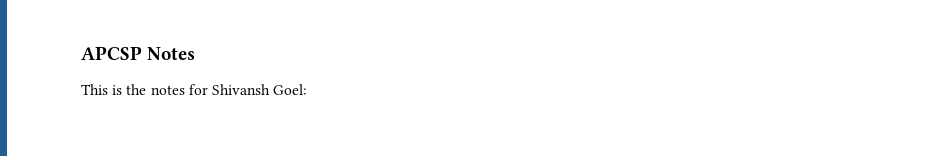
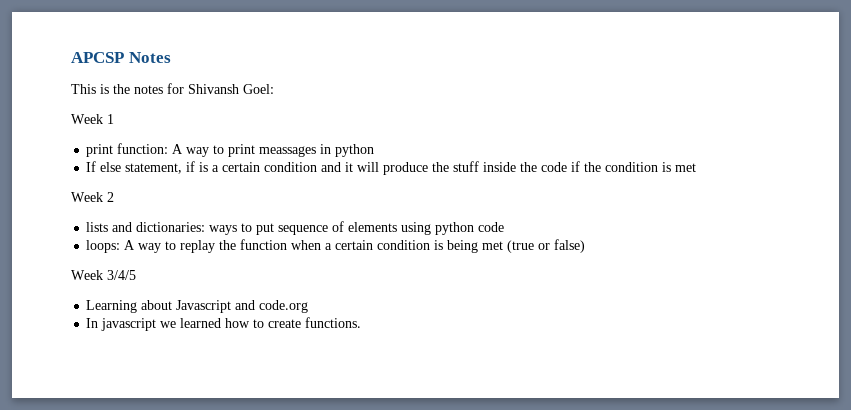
(308, 89) none -> [71,114,114,124] [86,143,375,157] [86,161,697,175] [71,192,114,202] [86,221,505,235] [86,239,586,253] [71,270,136,280] [86,300,309,313] [86,317,362,331] // Week 1 // print function: A way to print meassages in python // If else statement, if is a certain condition and it will produce the stuff inside the code if the condition is met // Week 2 // lists and dictionaries: ways to put sequence of elements using python code // loops: A way to replay the function when a certain condition is being met (true or false) // Week 3/4/5 // Learning about Javascript and code.org // In javascript we learned how to create functions.

